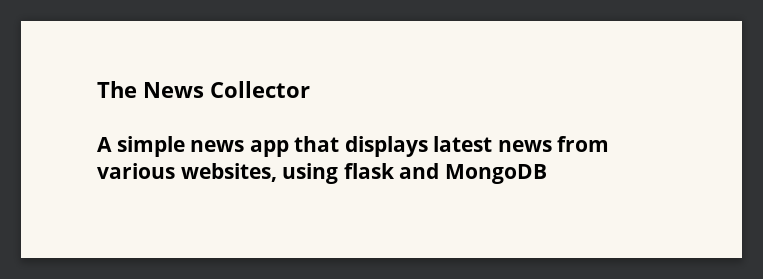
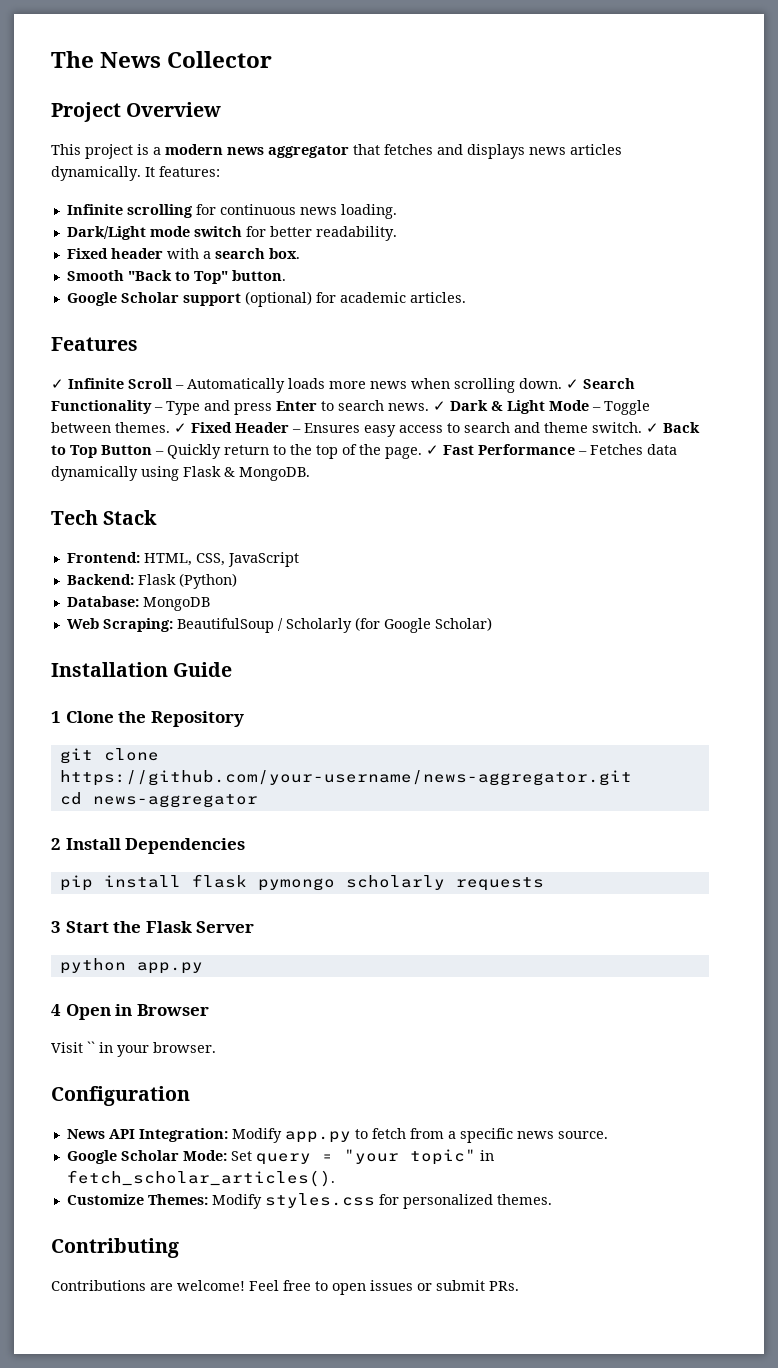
[97,136,610,157] [97,163,547,184] A simple news app that displays latest news from various websites, using flask and MongoDB -> [51,102,222,122] [51,144,622,159] [51,166,220,181] [66,204,397,219] [66,226,397,241] [66,248,300,259] [66,270,286,284] [66,291,466,307] [51,337,138,351] [51,378,635,393] [51,400,650,415] [51,422,700,437] [51,444,677,459] [51,466,310,481] [51,510,158,525] [66,552,299,567] [66,573,237,589] [66,596,210,611] [66,617,492,633] [51,662,233,677] [51,711,244,727] [59,748,159,764] [59,770,632,786] [59,792,258,808] [51,838,246,854] [59,874,544,891] [51,921,255,933] [59,958,203,974] [51,1004,209,1020] [51,1041,216,1057] [51,1086,190,1106] [66,1128,608,1143] [66,1149,494,1165] [66,1170,335,1187] [66,1193,552,1209] [51,1238,179,1258] [51,1280,519,1295] Project Overview // This project is a modern news aggregator that fetches and displays news articles dynamically. It features: // Infinite scrolling for continuous news loading. // Dark/Light mode switch for better readability. // Fixed header with a search box. // Smooth "Back to Top" button. // Google Scholar support (optional) for academic articles. // Features // ✓ Infinite Scroll – Automatically loads more news when scrolling down. ✓ Search Functionality – Type and press Enter to search news. ✓ Dark & Light Mode – Toggle between themes. ✓ Fixed Header – Ensures easy access to search and theme switch. ✓ Back to Top Button – Quickly return to the top of the page. ✓ Fast Performance – Fetches data dynamically using Flask & MongoDB. // Tech Stack // Frontend: HTML, CSS, JavaScript // Backend: Flask (Python) // Database: MongoDB // Web Scraping: BeautifulSoup / Scholarly (for Google Scholar) // Installation Guide // 1 Clone the Repository // git clone https://github.com/your-username/news-aggregator.git // cd news-aggregator // 2 Install Dependencies // pip install flask pymongo scholarly requests // 3 Start the Flask Server // python app.py // 4 Open in Browser // Visit `` in your browser. // Configuration // News API Integration: Modify app.py to fetch from a specific news source. // Google Scholar Mode: Set query = "your topic" in fetch_scholar_articles(). // Customize Themes: Modify styles.css for personalized themes. // Contributing // Contributions are welcome! Feel free to open issues or submit PRs.

